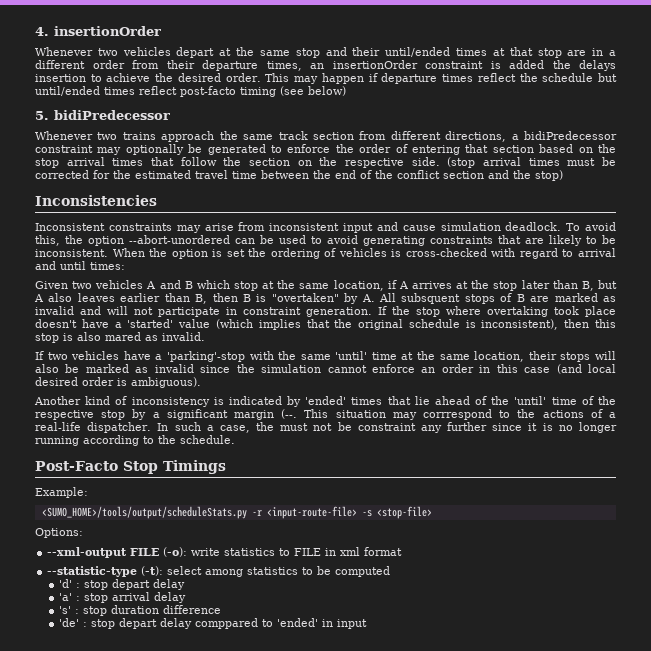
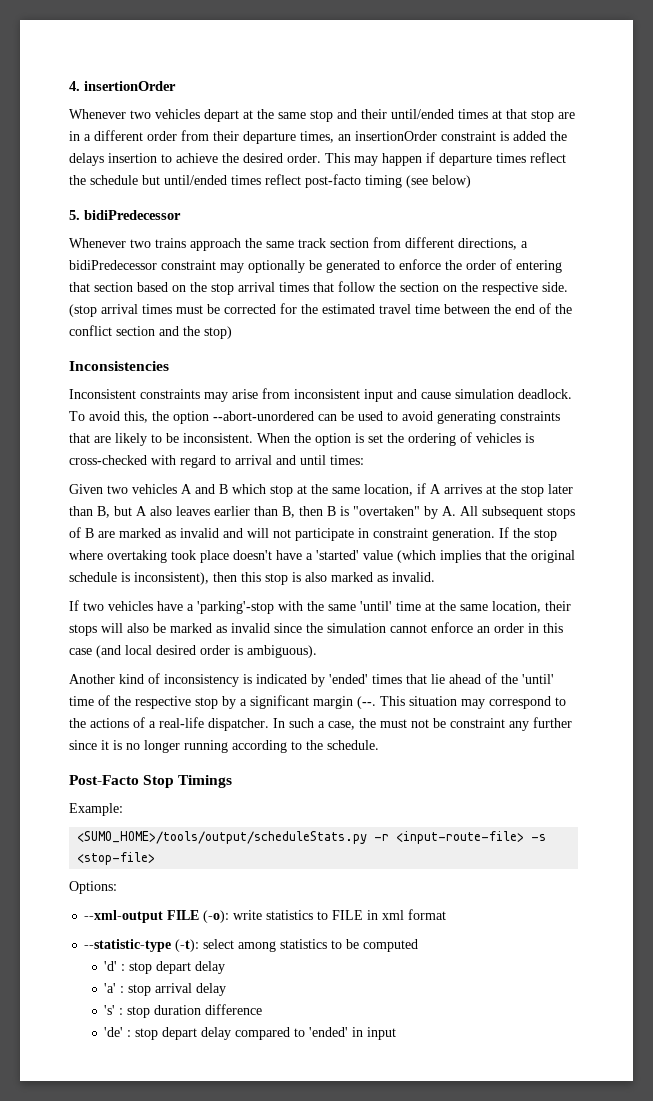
[401,293,461,304] subsquent -> [482,506,543,519] subsequent
[105,332,141,341] mared -> [331,572,373,582] marked
[422,409,492,420] corrrespond -> [489,696,551,709] correspond
[195,618,259,629] comppared -> [235,1027,291,1040] compared

